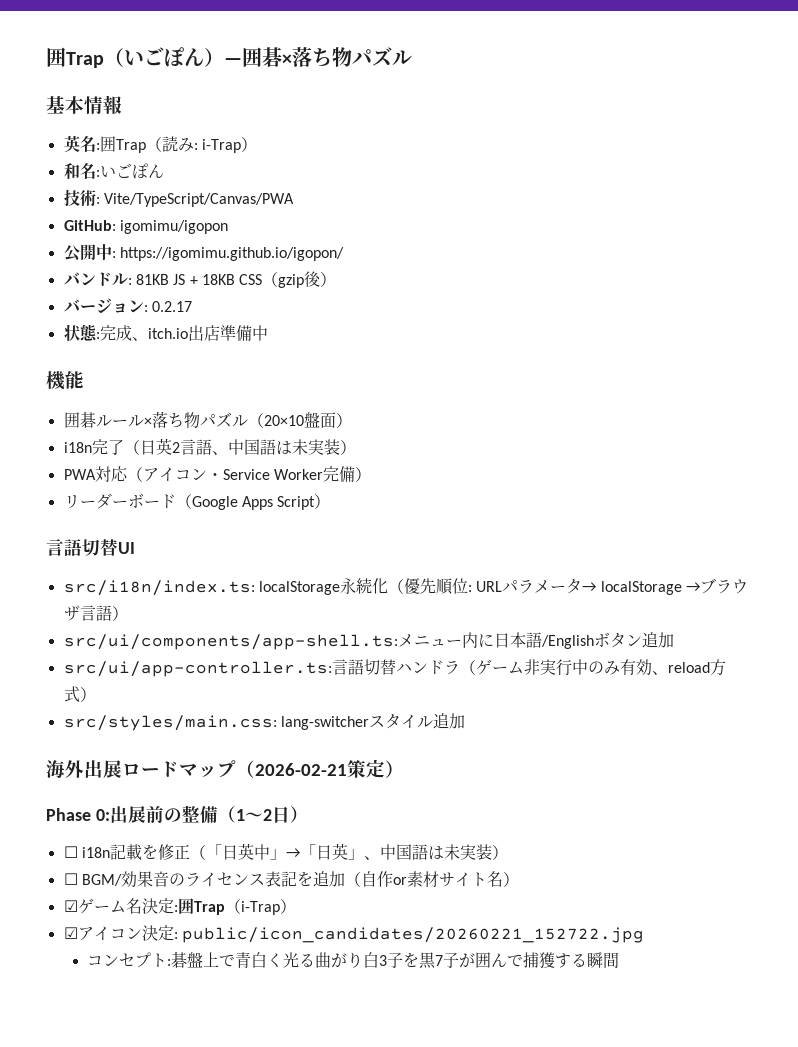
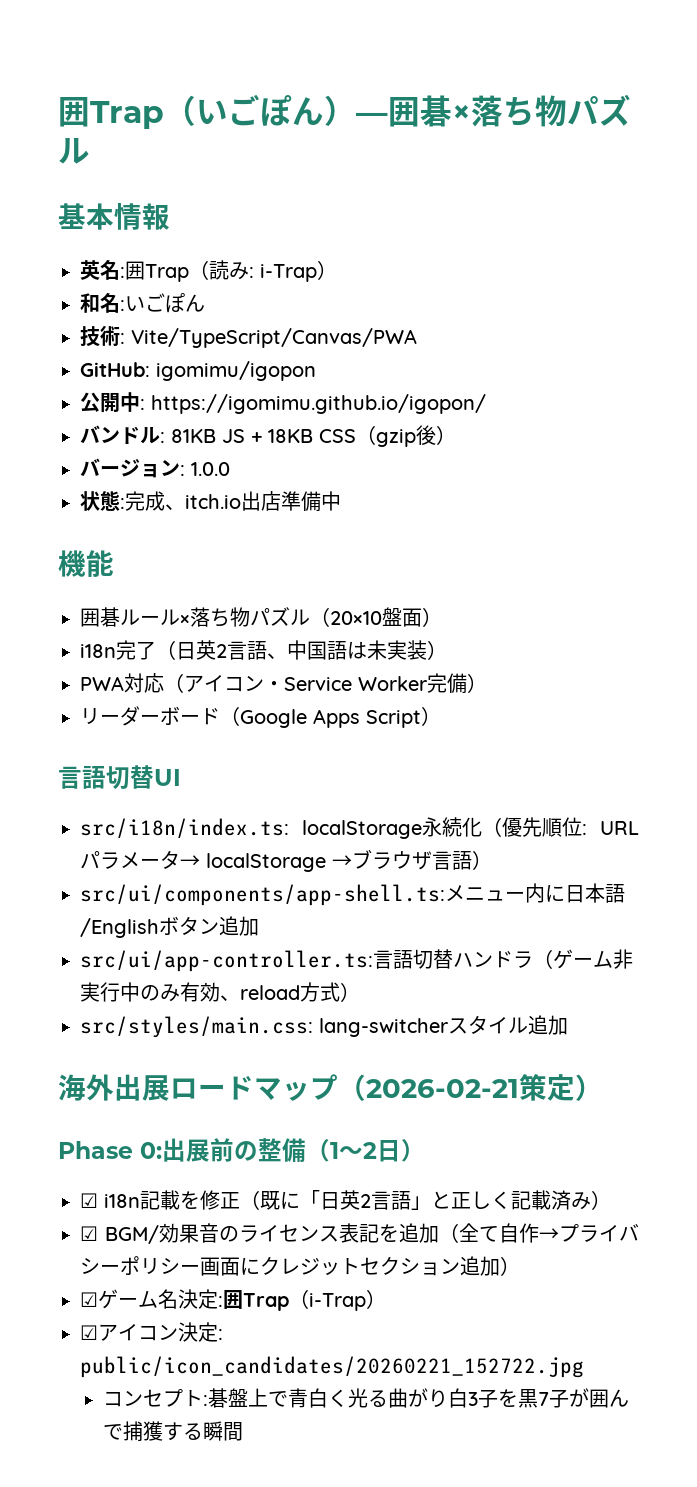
[151,301,192,312] 0.2.17 -> [191,462,230,476] 1.0.0
[63,846,78,858] ☐ -> [80,1193,98,1208] ☑
[205,843,508,860] [63,873,78,885] 「日英中」→「日英」、中国語は未実装） // ☐ -> [260,1190,611,1210] [80,1226,98,1241] 既に「日英2言語」と正しく記載済み） // ☑
[360,871,503,888] 自作or素材サイト名 -> [459,1223,639,1243] [80,1256,500,1276] 全て自作→プライバシーポリシー画面にクレジットセクション追加

